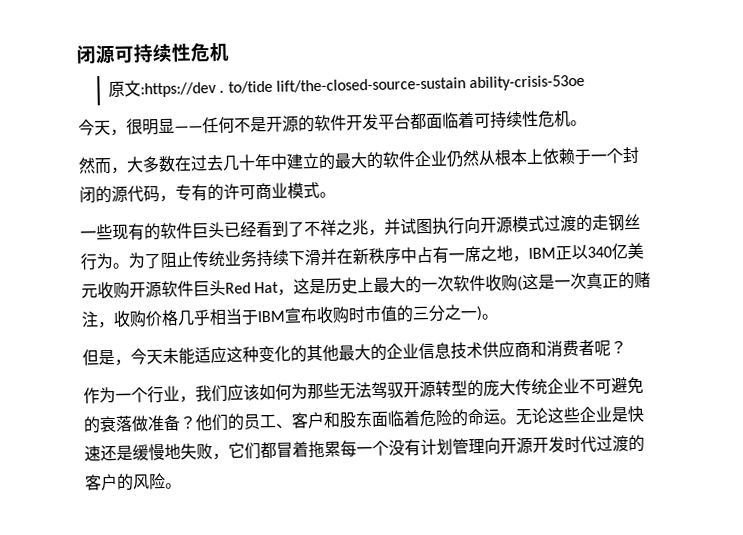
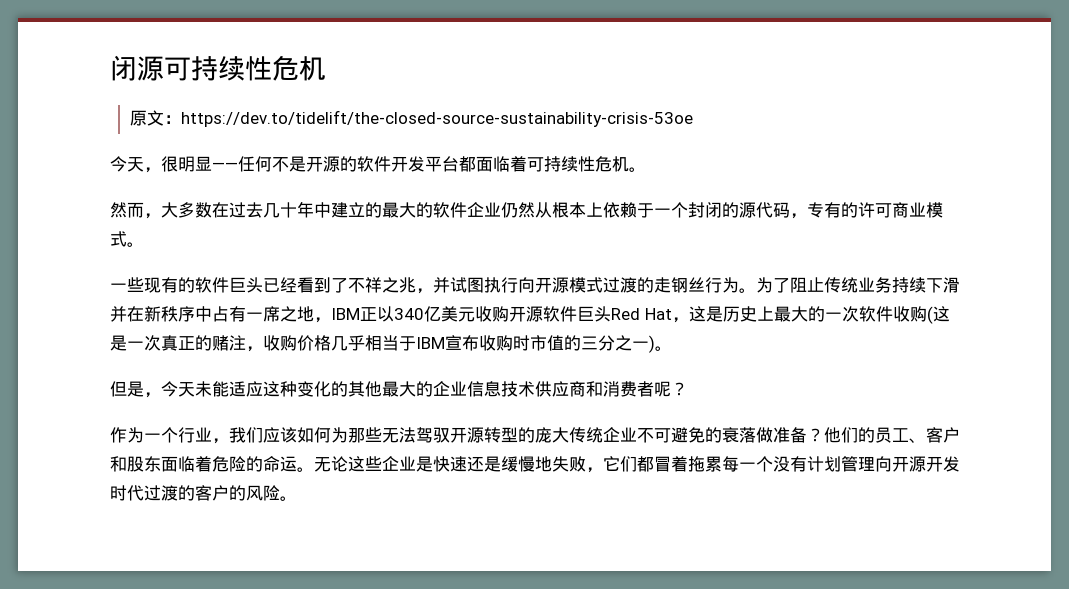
[140,74,586,98] :https://dev . to/tide lift/the-closed-source-sustain ability-crisis-53oe -> [163,110,693,127] ：https://dev.to/tidelift/the-closed-source-sustainability-crisis-53oe

